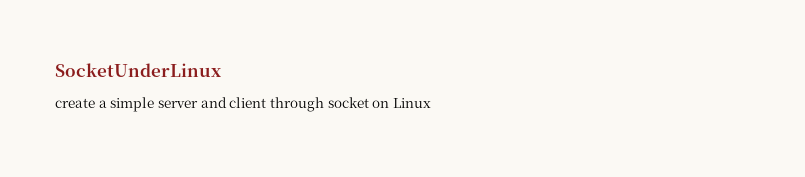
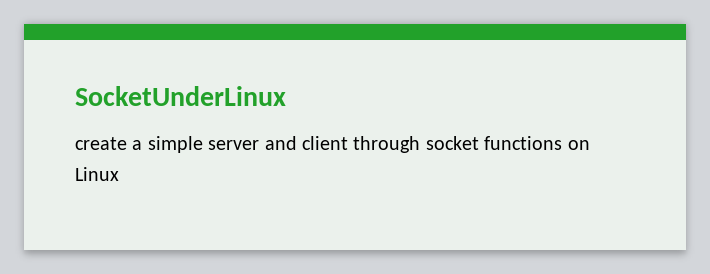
(369, 102) none -> [484,136,563,150] functions

